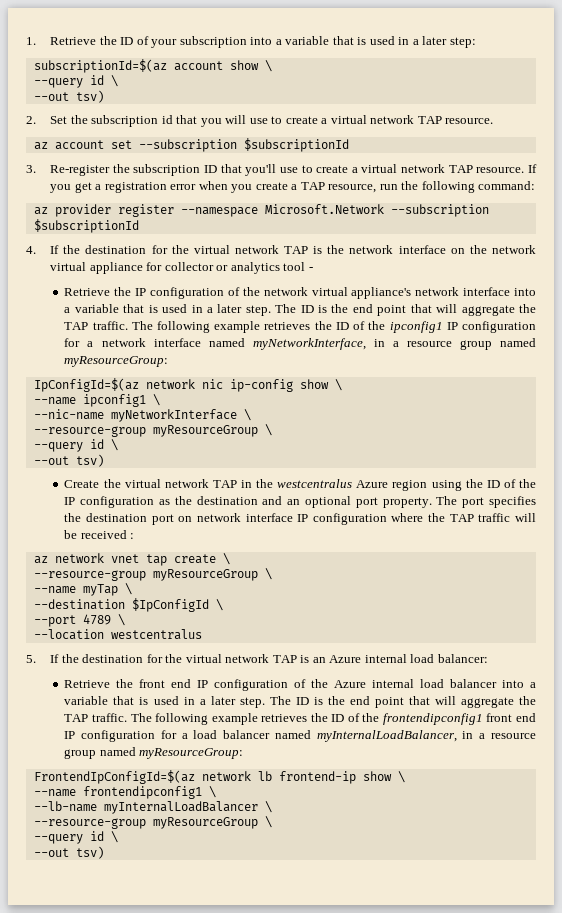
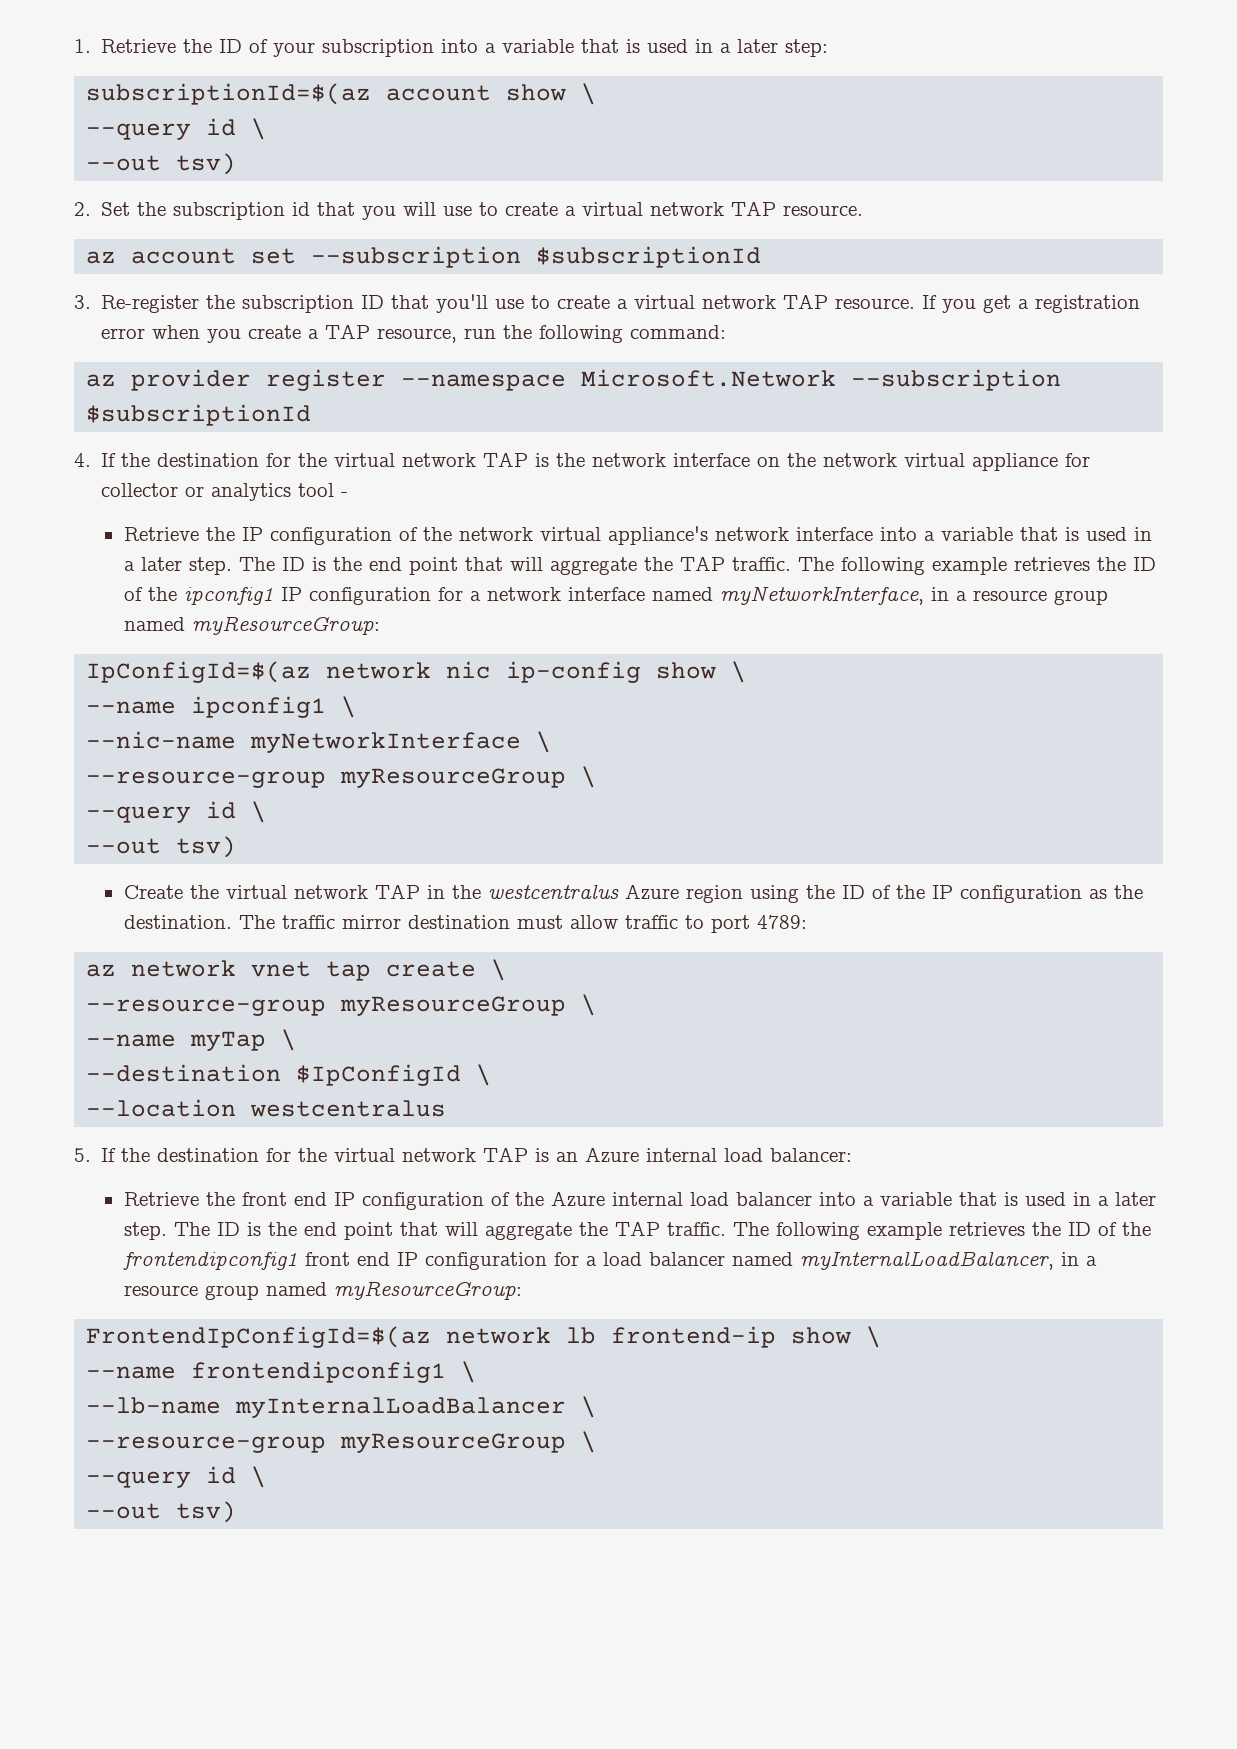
[196,496,536,508] [64,513,536,525] [64,530,135,539] destination and an optional port property. The port specifies the destination port on network interface IP configuration where the TAP traffic will be received : -> [123,915,807,933] destination. The traffic mirror destination must allow traffic to port 4789:
[33,614,125,627] // --port 4789 \ -> (492, 1075) none

